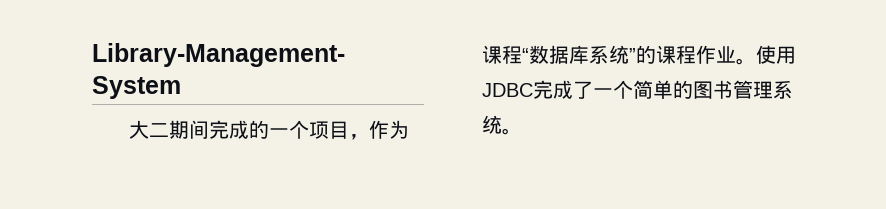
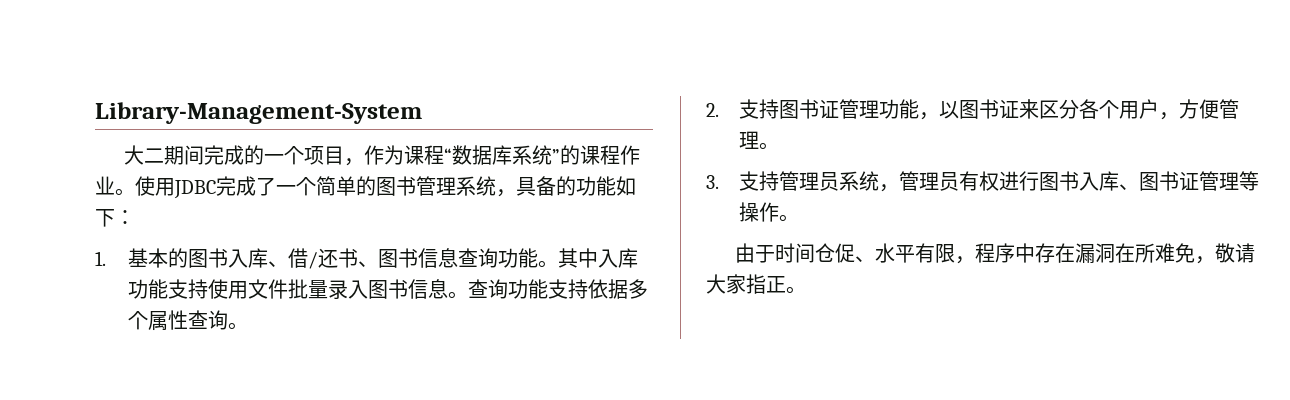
(502, 124) none -> [496,176,636,197] [95,209,135,227] [95,248,638,269] [127,279,648,299] [127,310,248,331] [706,99,1239,120] [738,131,779,150] [706,171,1259,192] [738,202,799,222] [735,243,1256,264] [706,274,786,294] ，具备的功能如下： // 1.基本的图书入库、借/还书、图书信息查询功能。其中入库功能支持使用文件批量录入图书信息。查询功能支持依据多个属性查询。 // 2.支持图书证管理功能，以图书证来区分各个用户，方便管理。 // 3.支持管理员系统，管理员有权进行图书入库、图书证管理等操作。 // 由于时间仓促、水平有限，程序中存在漏洞在所难免，敬请大家指正

